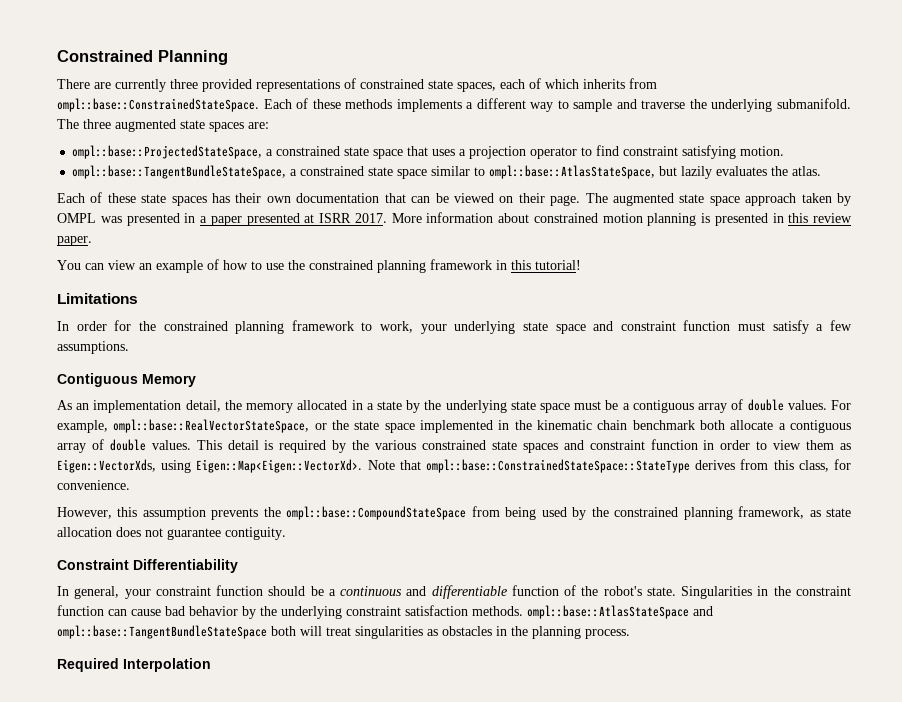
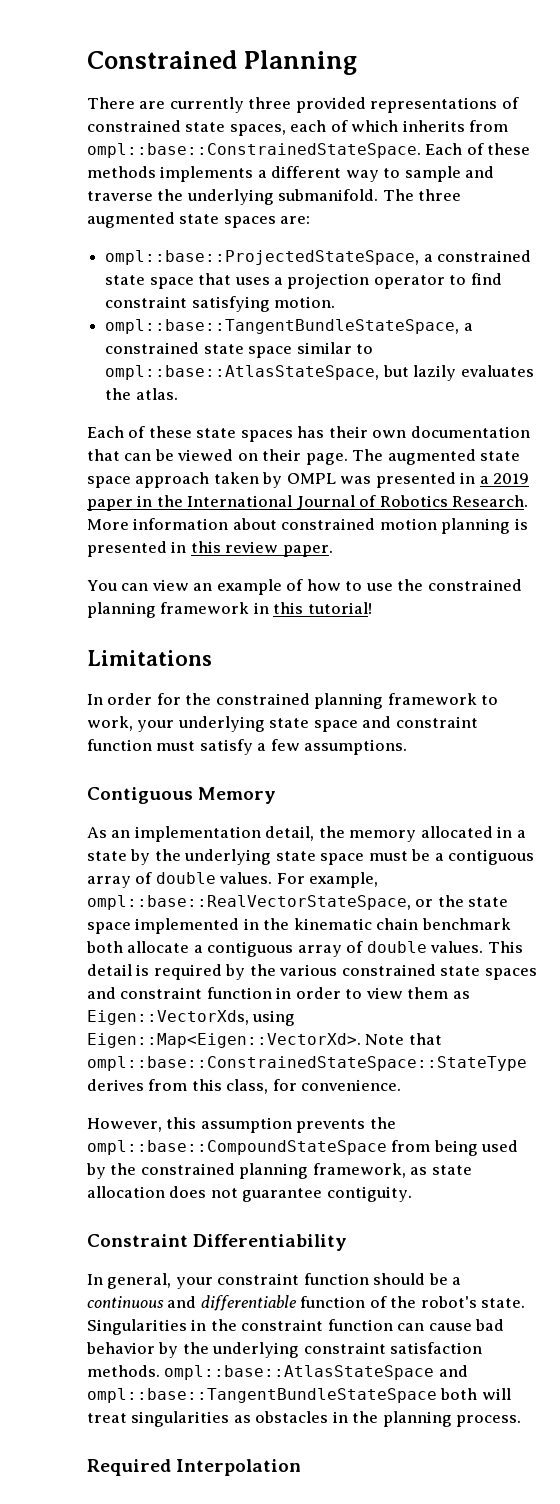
[210,213,387,226] paper presented at ISRR 2017. -> [493,473,530,484] [87,495,529,511] 2019 paper in the International Journal of Robotics Research.

